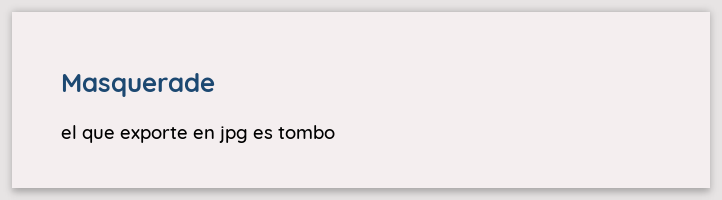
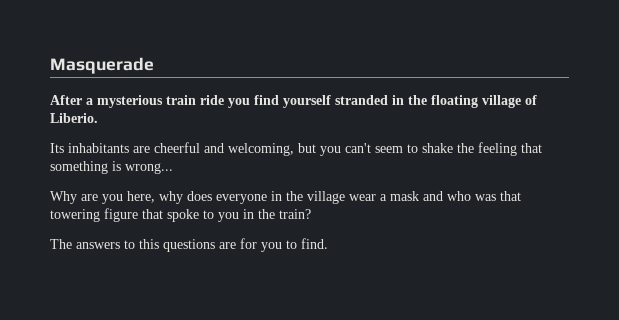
[61,125,335,143] el que exporte en jpg es tombo -> [50,95,537,108] [50,113,98,123] [50,142,542,156] [50,161,173,174] [50,191,521,204] [50,208,311,222] [50,238,328,252] After a mysterious train ride you find yourself stranded in the floating village of Liberio. // Its inhabitants are cheerful and welcoming, but you can't seem to shake the feeling that something is wrong... // Why are you here, why does everyone in the village wear a mask and who was that towering figure that spoke to you in the train? // The answers to this questions are for you to find.

